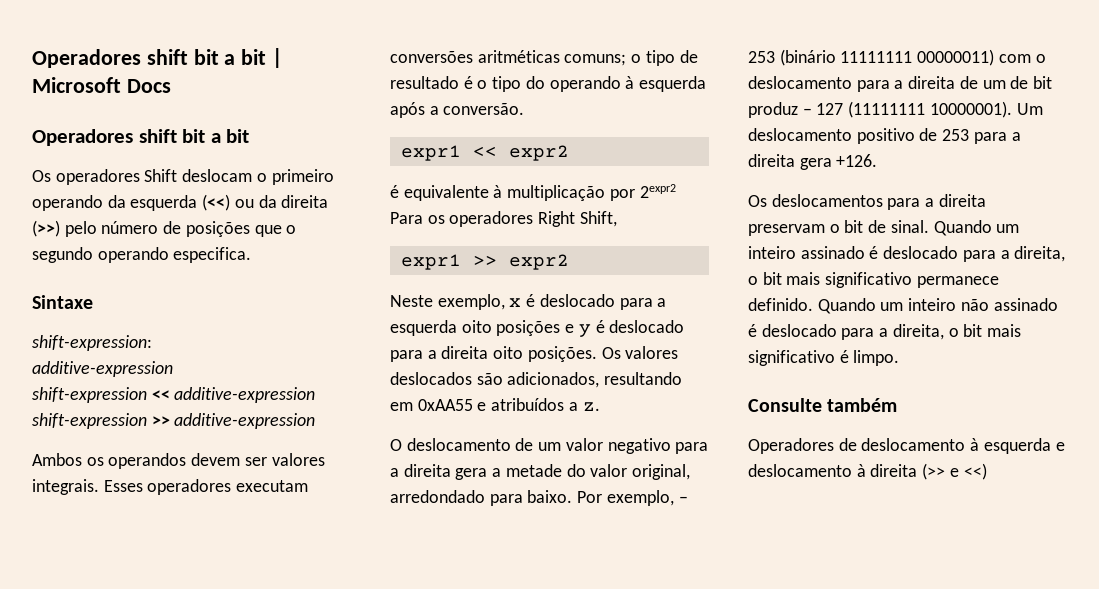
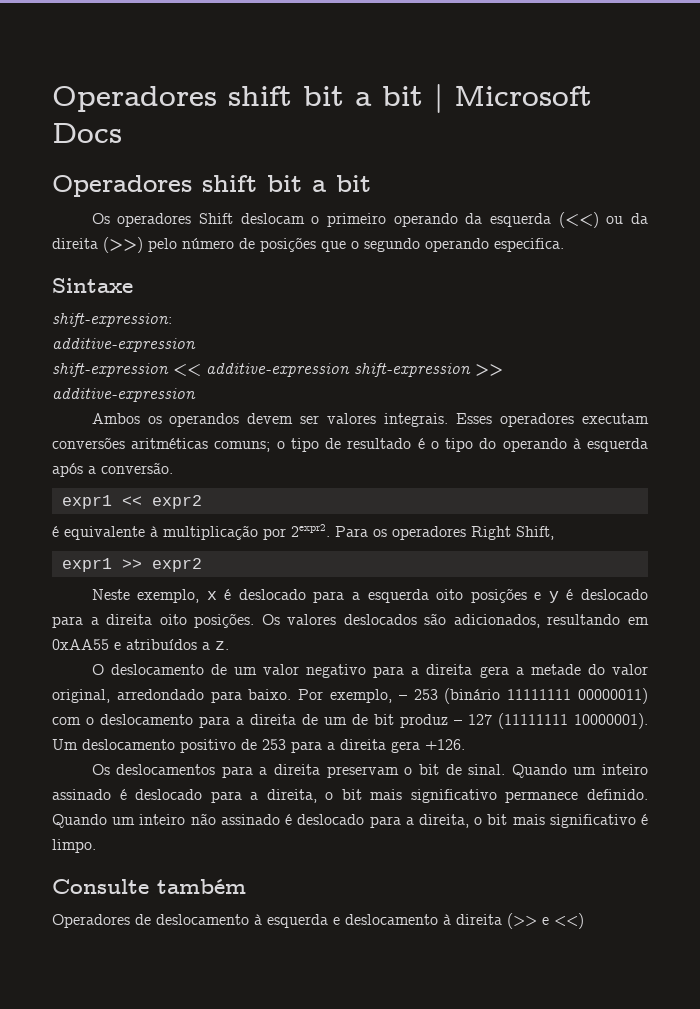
[639,184,676,198] 2expr2 -> [291,524,330,537] 2expr2.

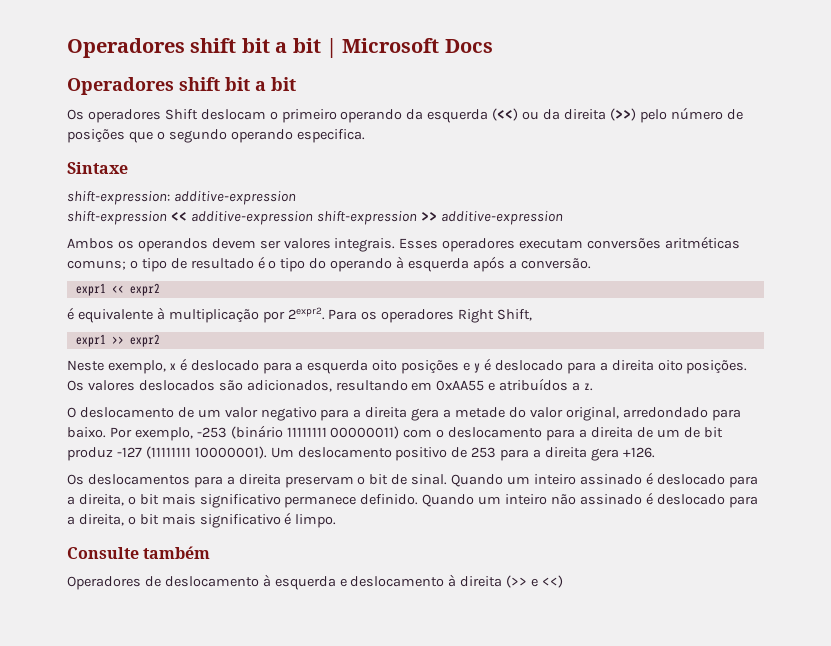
(172, 320) // -> (170, 198) none
[398,689,438,700] – 253 -> [196,427,227,438] -253
[454,714,492,725] – 127 -> [116,447,142,457] -127

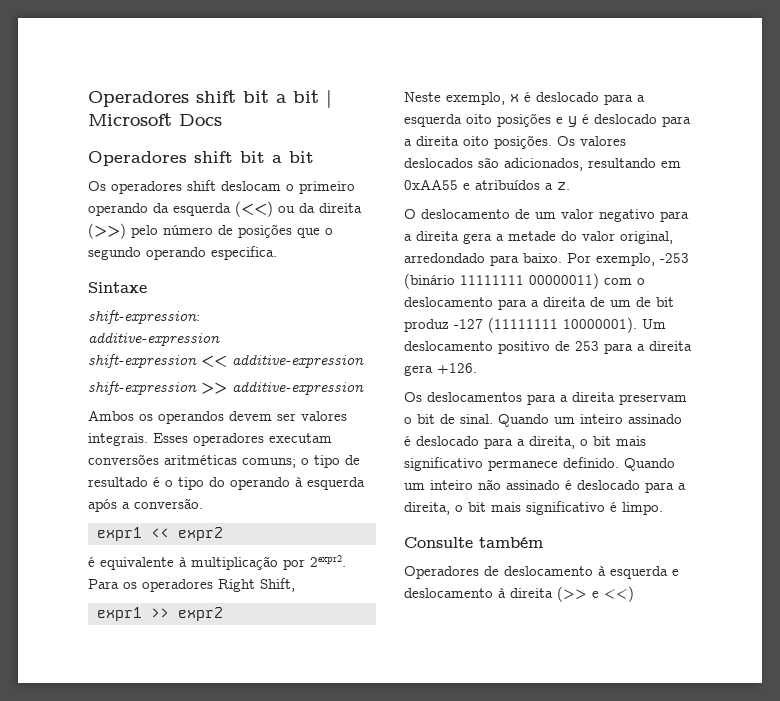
[164,109,198,120] Shift -> [187,180,216,191] shift
(170, 198) none -> (200, 317) //
(313, 218) none -> (364, 361) //

